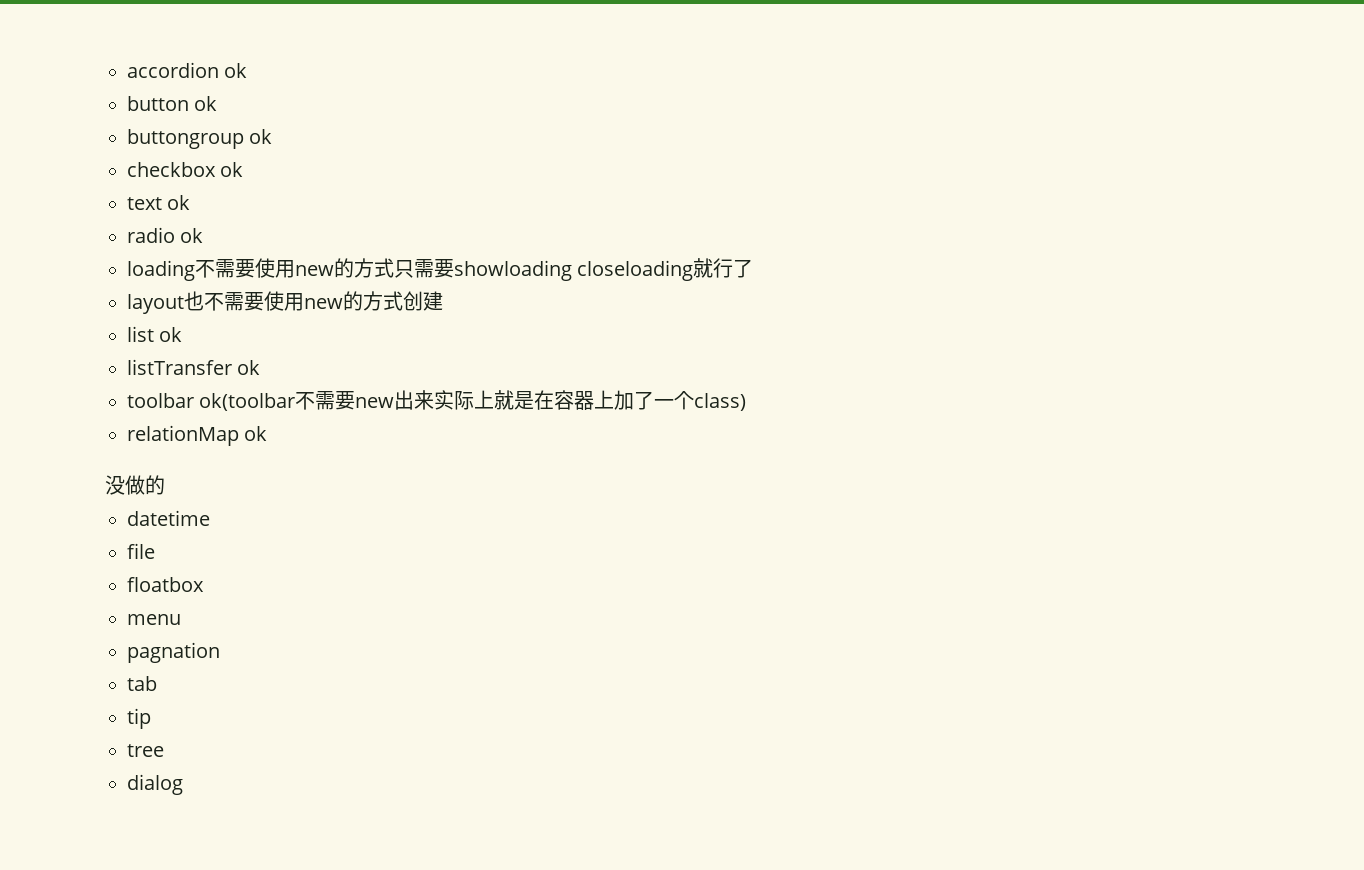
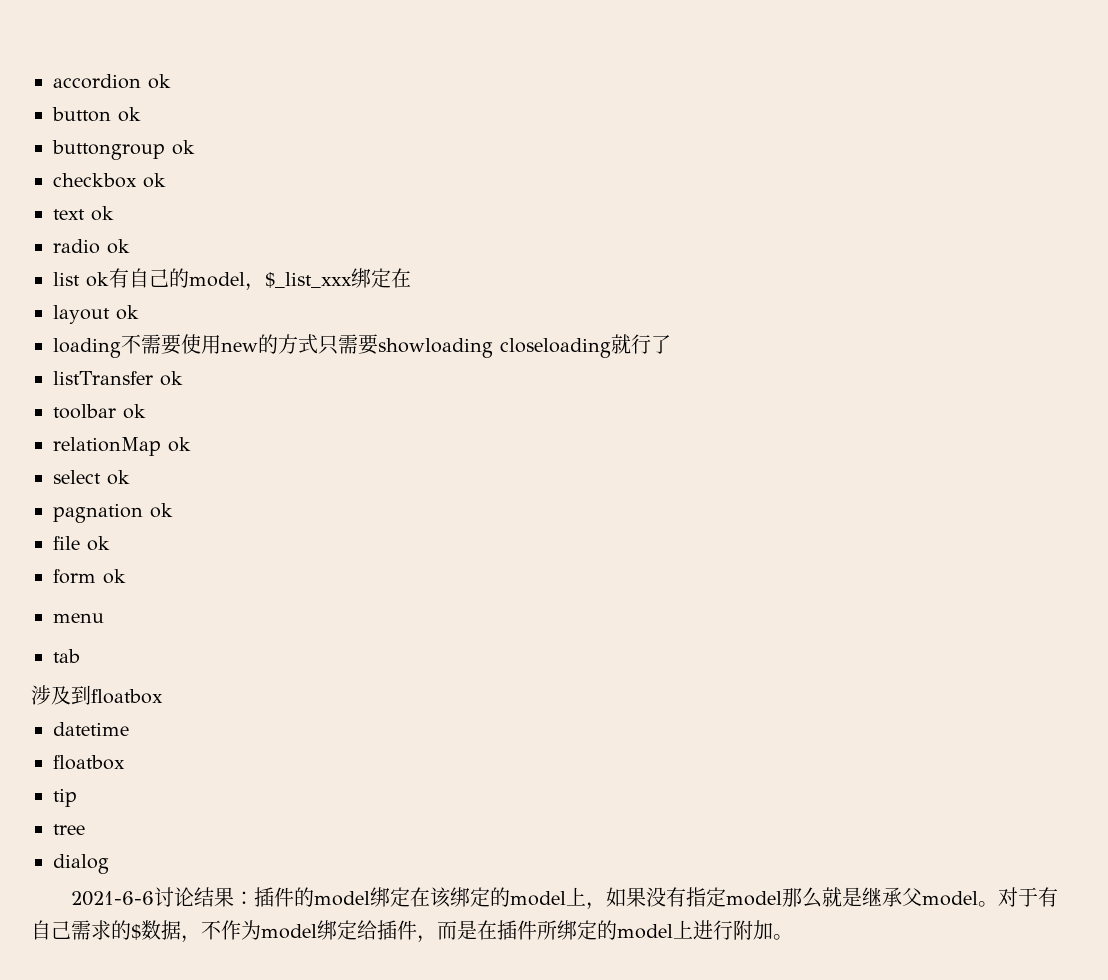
(204, 235) none -> [53,268,411,291] [53,305,139,324] // list ok有自己的model，$_list_xxx绑定在 // layout ok
[127,291,443,314] [127,326,183,342] [127,359,261,375] [127,390,747,411] [127,425,268,446] [105,475,165,495] layout也不需要使用new的方式创建 // list ok // listTransfer ok // toolbar ok(toolbar不需要new出来实际上就是在容器上加了一个class) // relationMap ok // 没做的 -> [53,371,183,386] [53,404,146,419] [53,437,191,456] [53,470,130,485] [53,503,173,523] [53,536,110,551] [53,569,126,584] [53,613,104,623] [53,649,80,663] [31,685,163,705] listTransfer ok // toolbar ok // relationMap ok // select ok // pagnation ok // file ok // form ok // menu // tab // 涉及到floatbox
[127,543,155,559] [127,577,204,592] [127,614,181,625] [127,642,220,663] [127,676,157,691] // file // floatbox // menu // pagnation // tab -> [53,755,125,770] // floatbox
(183, 784) none -> [71,887,1059,910] [31,920,793,943] // 2021-6-6讨论结果：插件的model绑定在该绑定的model上，如果没有指定model那么就是继承父model。对于有自己需求的$数据，不作为model绑定给插件，而是在插件所绑定的model上进行附加。

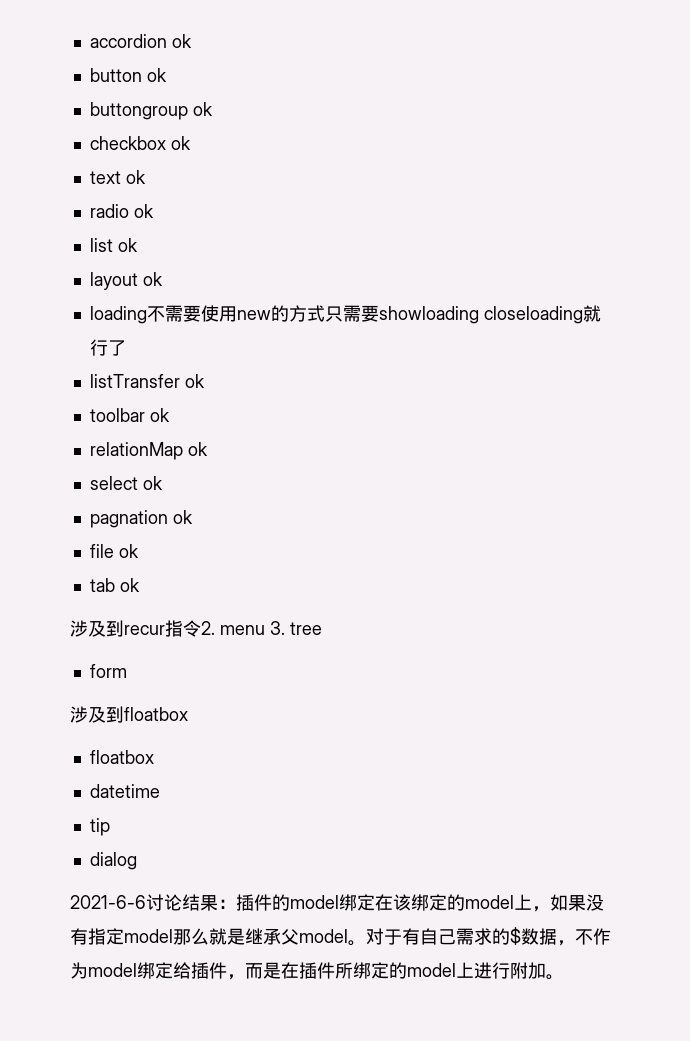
[109,268,411,291] 有自己的model，$_list_xxx绑定在 -> (138, 245) none
[53,569,126,584] [53,613,104,623] [53,649,80,663] form ok // menu // tab -> [89,578,140,592] [70,620,322,637] [89,664,127,678] tab ok // 涉及到recur指令2. menu 3. tree // form
(163, 696) none -> [89,750,154,764] // floatbox
[53,755,125,770] // floatbox -> (160, 791) none
[53,824,85,835] // tree -> (110, 827) none

